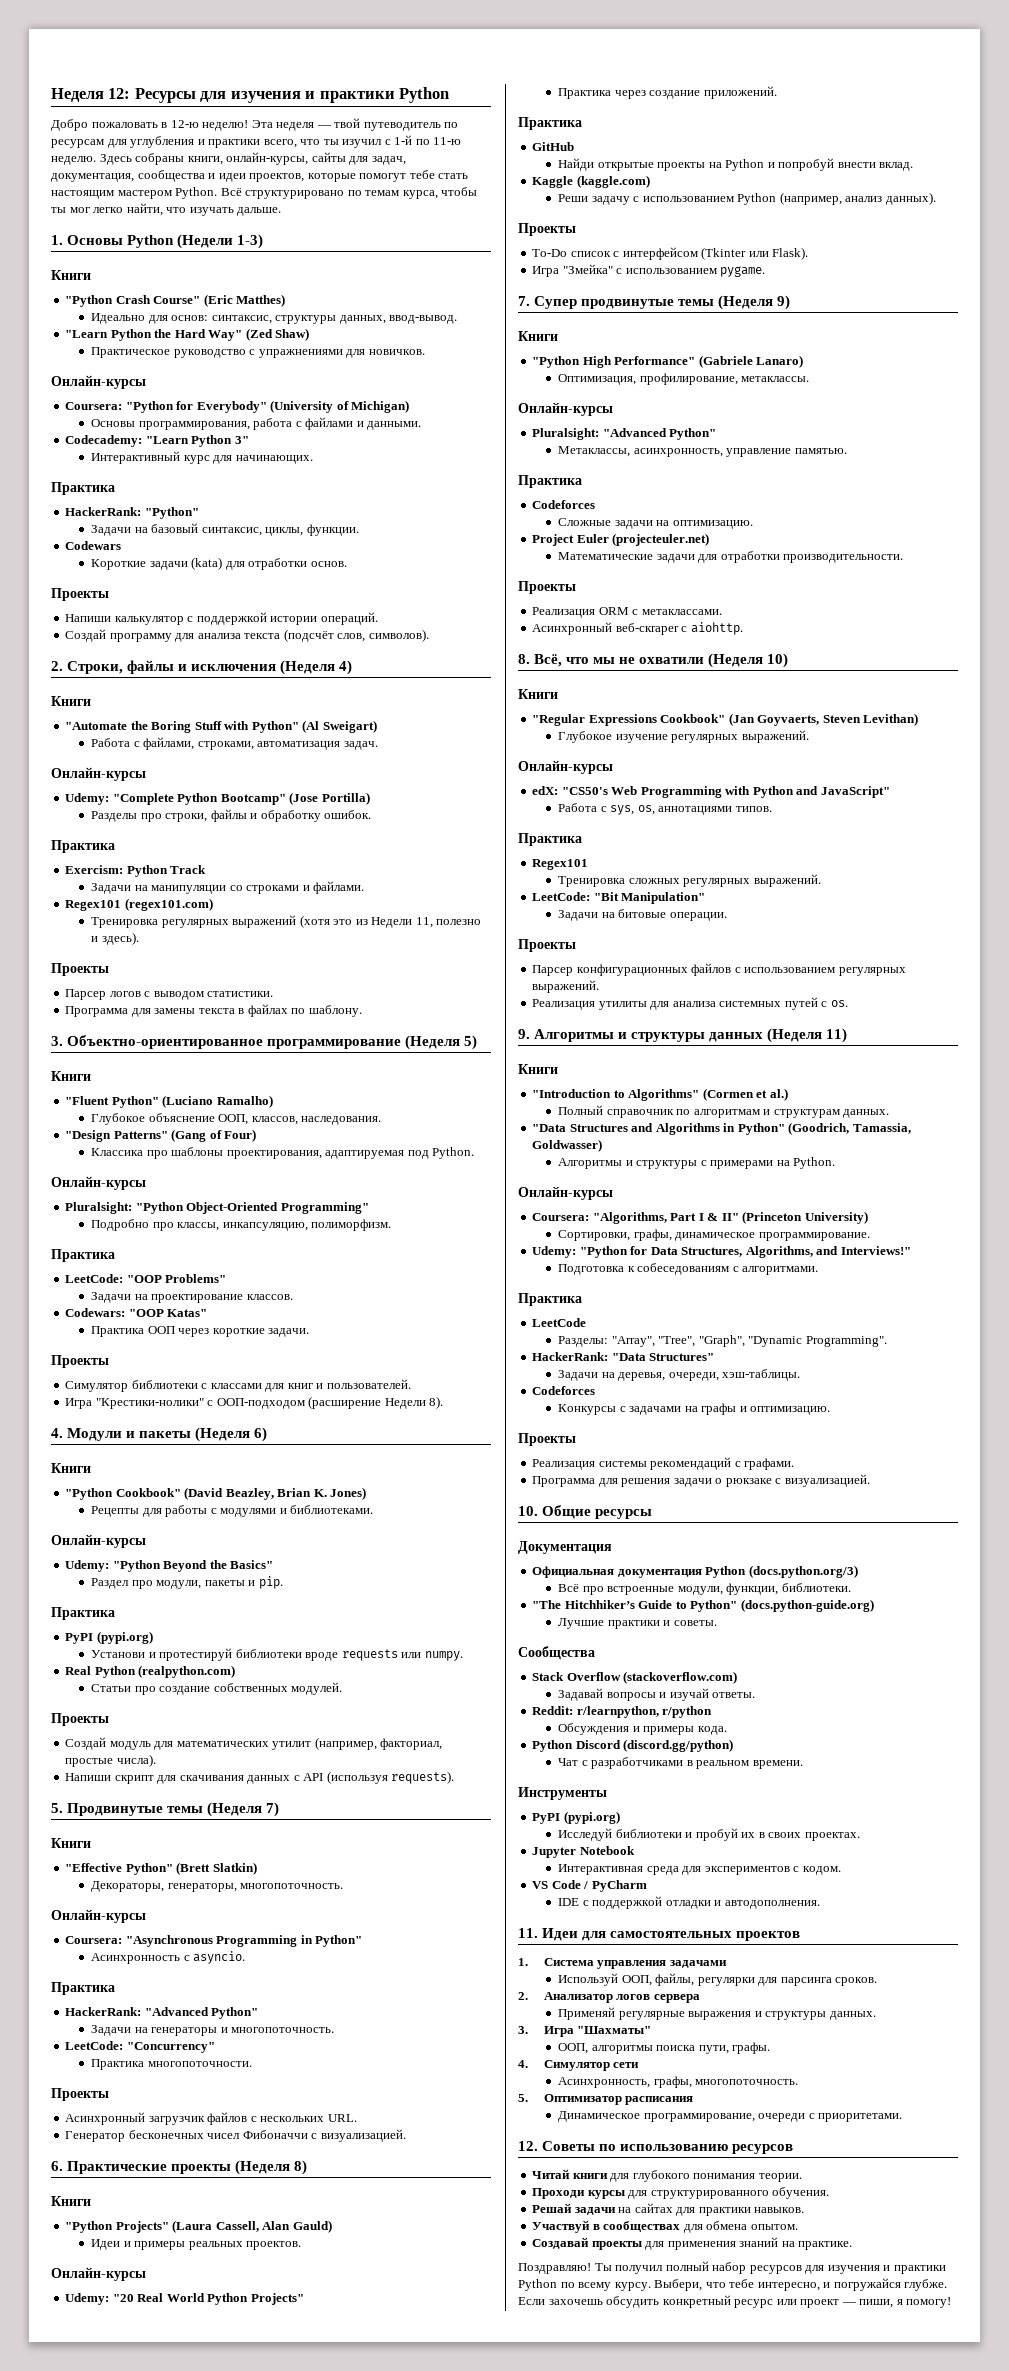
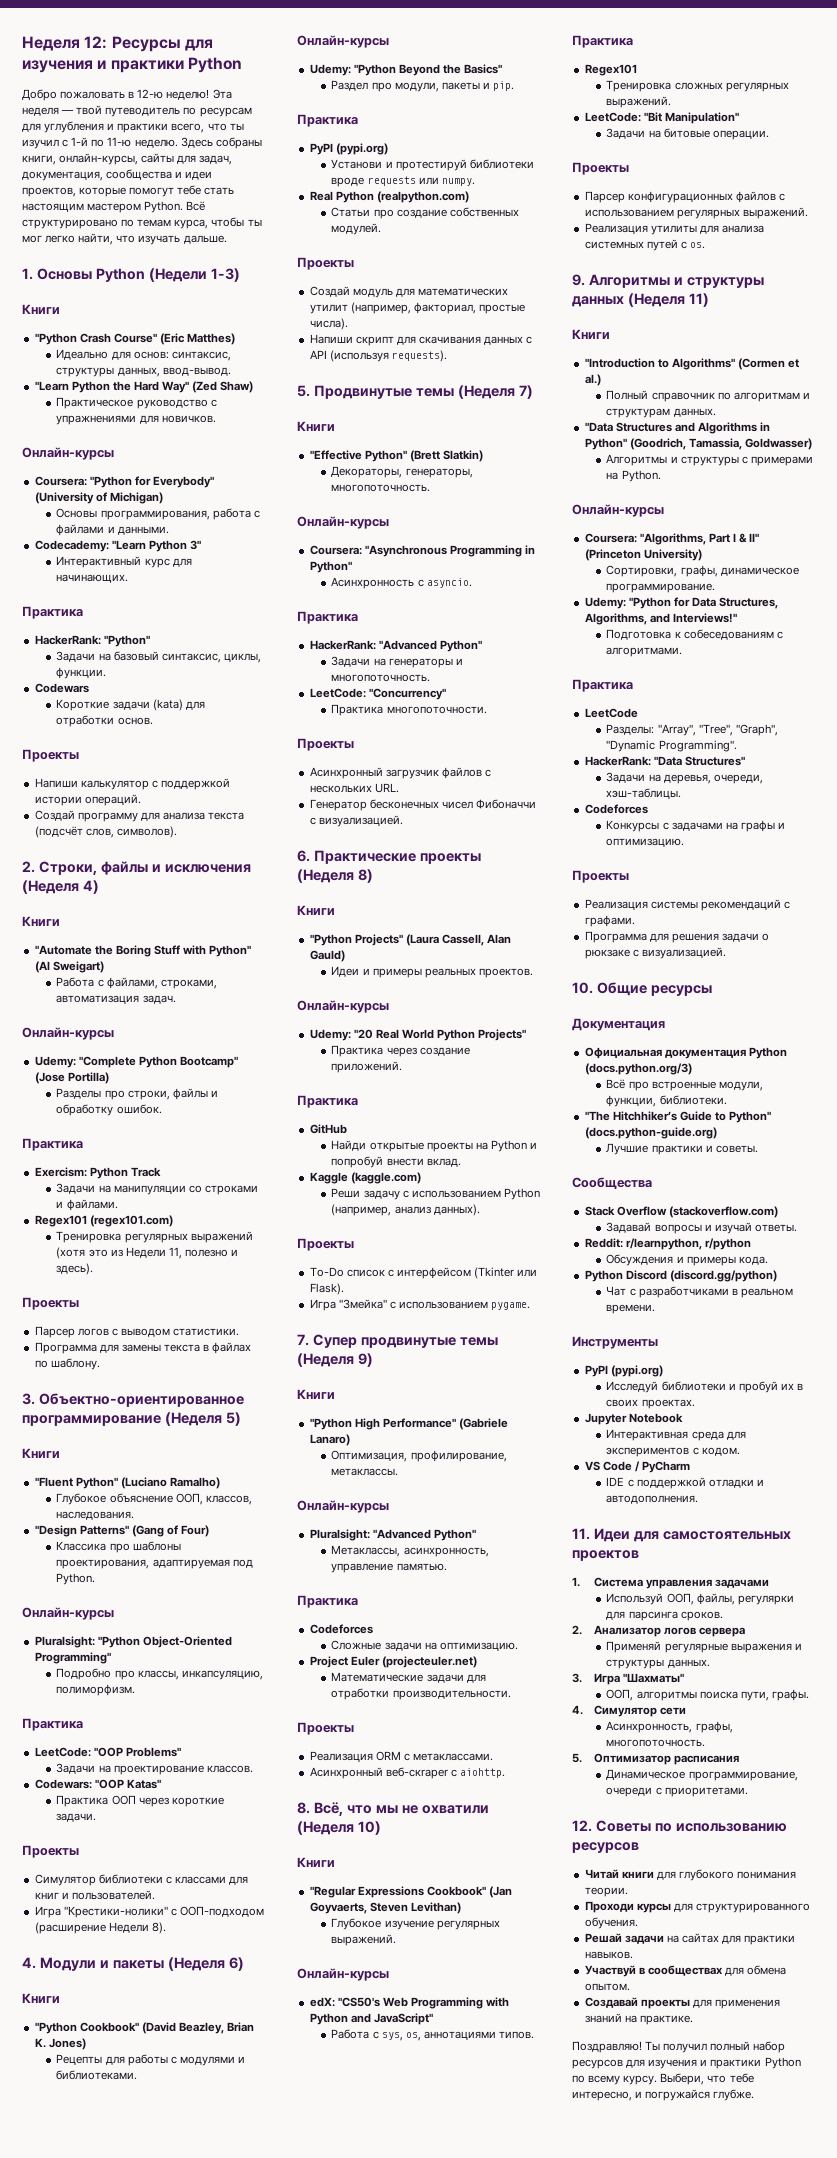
[518,2295,952,2308] Если захочешь обсудить конкретный ресурс или проект — пиши, я помогу! -> (755, 2095) none

